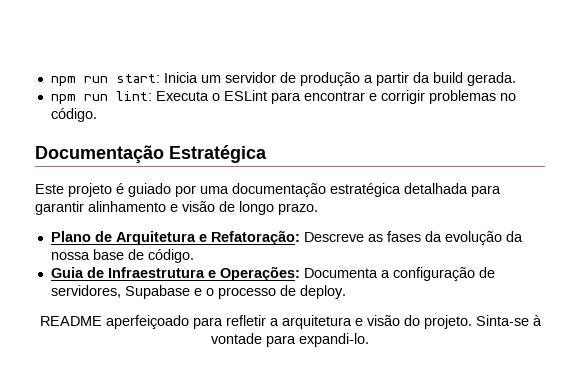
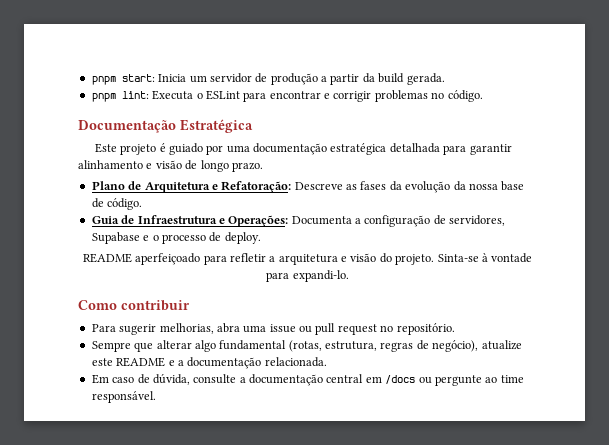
[50,76,108,86] npm run -> [91,76,116,85] pnpm
[50,94,108,104] npm run -> [91,93,116,102] pnpm
(369, 340) none -> [78,300,190,311] [91,323,455,335] [91,340,522,352] [91,357,327,369] [91,373,524,386] [91,391,156,403] // Como contribuir // Para sugerir melhorias, abra uma issue ou pull request no repositório. // Sempre que alterar algo fundamental (rotas, estrutura, regras de negócio), atualize este README e a documentação relacionada. // Em caso de dúvida, consulte a documentação central em /docs ou pergunte ao time responsável.

